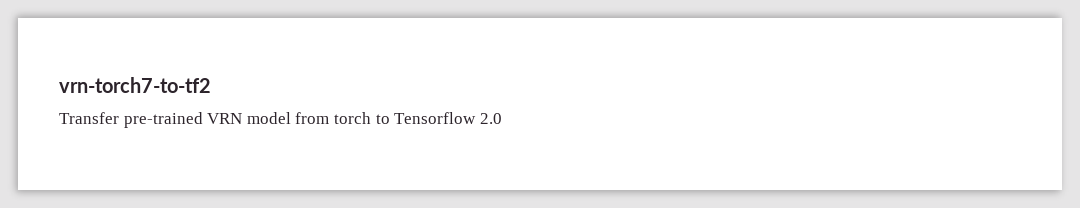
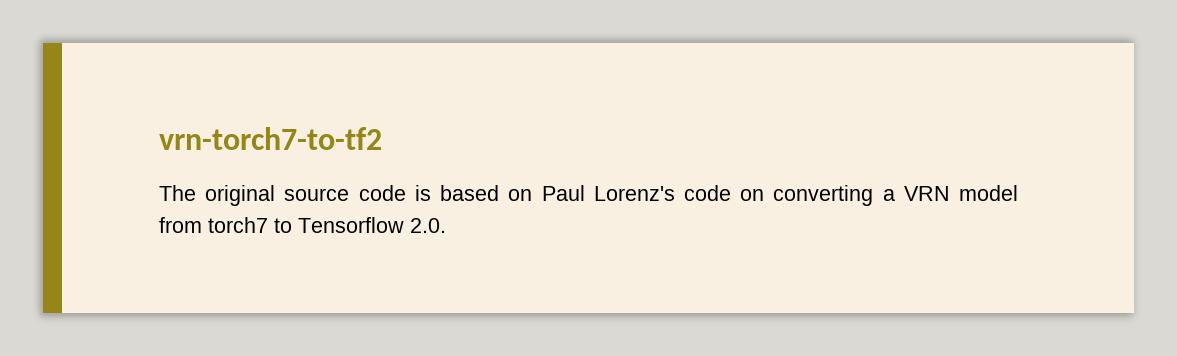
[59,112,203,128] Transfer pre-trained -> [159,185,895,206] The original source code is based on Paul Lorenz's code on converting a
[333,112,371,124] torch -> [208,217,268,233] torch7
[479,113,502,124] 2.0 -> [410,218,446,233] 2.0.

